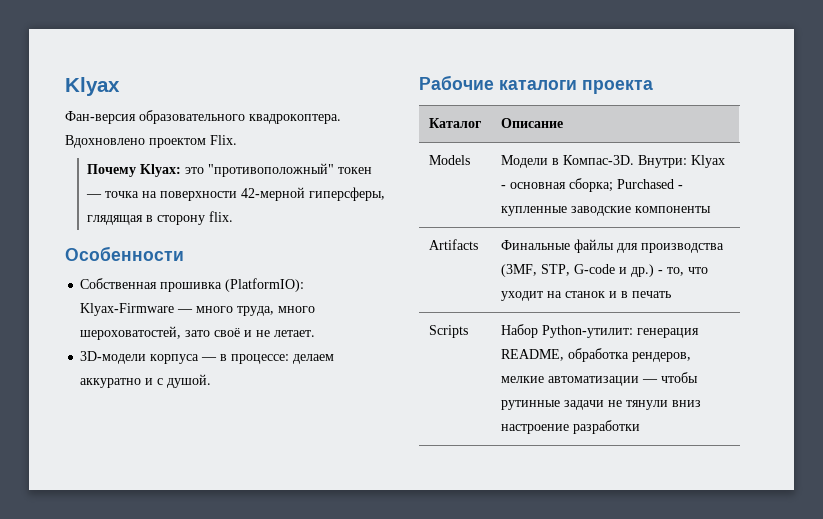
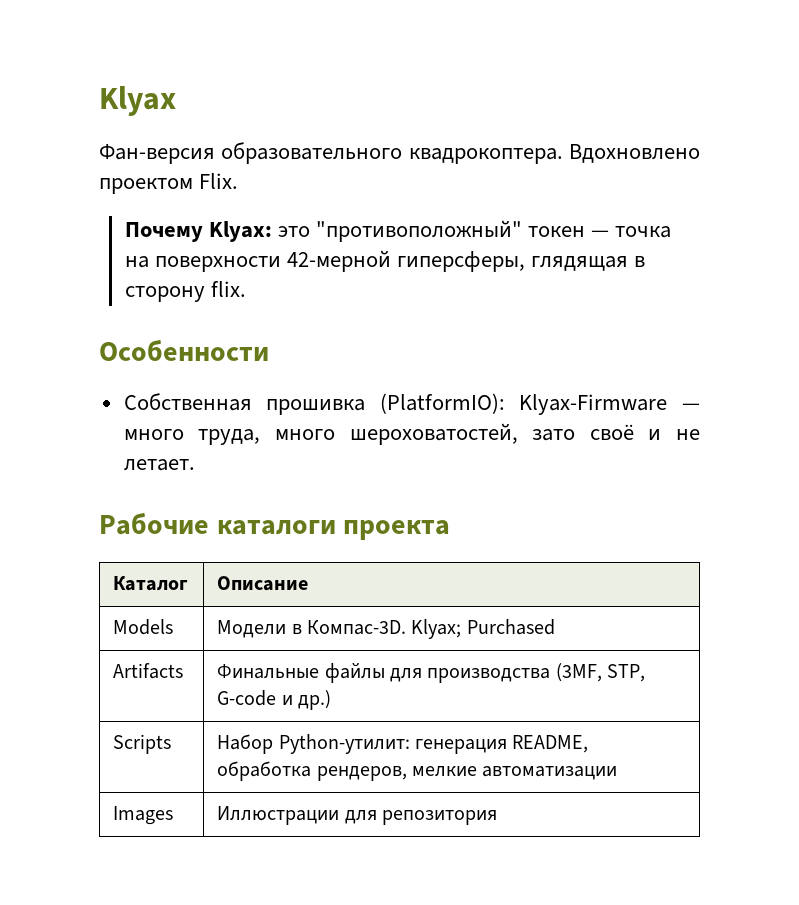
[80,351,335,364] [80,374,212,388] // 3D‑модели корпуса — в процессе: делаем аккуратно и с душой. -> (195, 465) none
[637,155,725,168] [500,178,683,192] [500,206,711,216] Внутри: Klyax - основная сборка; Purchased - купленные заводские компоненты -> [411,619,555,639] Klyax; Purchased
[657,267,708,276] [500,291,671,301] - то, что уходит на станок и в печать -> (331, 700) none
[641,372,698,383] [500,400,701,410] [500,420,640,434] — чтобы рутинные задачи не тянули вниз настроение разработки -> [113,806,174,825] [217,806,497,825] // Images | Иллюстрации для репозитория

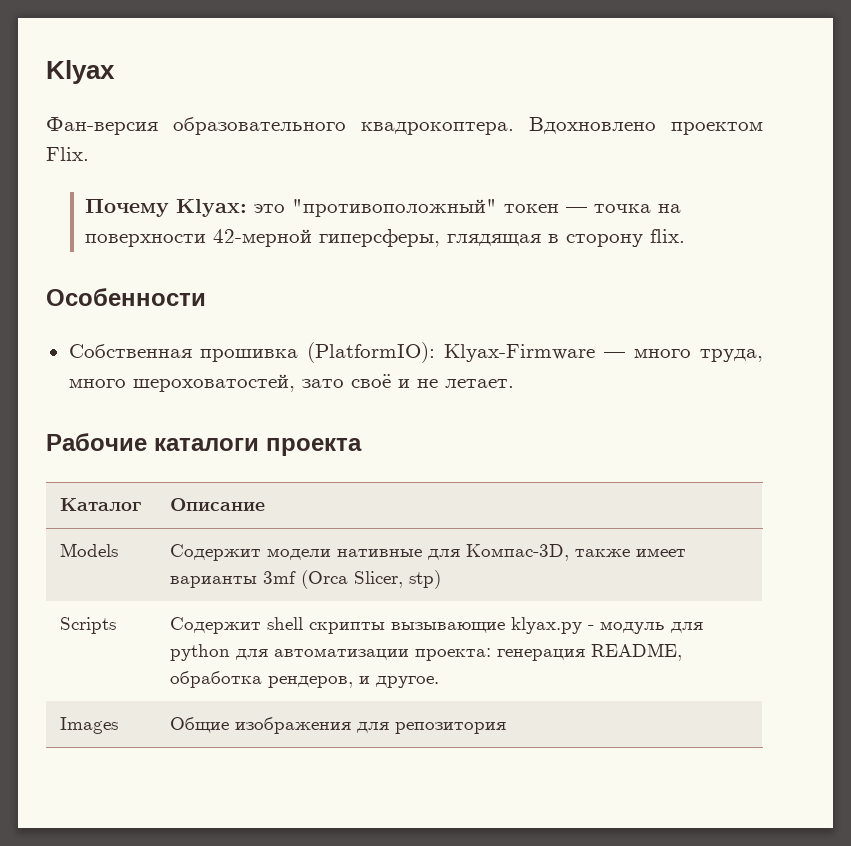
[217,619,555,639] [113,663,184,679] [217,662,646,683] [217,690,331,710] [113,734,172,754] [217,734,410,754] Модели в Компас‑3D. Klyax; Purchased // Artifacts | Финальные файлы для производства (3MF, STP, G-code и др.) // Scripts | Набор Python‑утилит: -> [170,544,687,561] [170,570,442,589] [60,617,117,634] [170,617,704,634] [170,644,492,661] Содержит модели нативные для Компас‑3D, также имеет варианты 3mf (Orca Slicer, stp) // Scripts | Содержит shell скрипты вызывающие klyax.py - модуль для python для автоматизации проекта:
[411,766,618,780] мелкие автоматизации -> [359,676,440,688] и другое.
[217,806,340,825] Иллюстрации -> [170,717,352,734] Общие изображения

